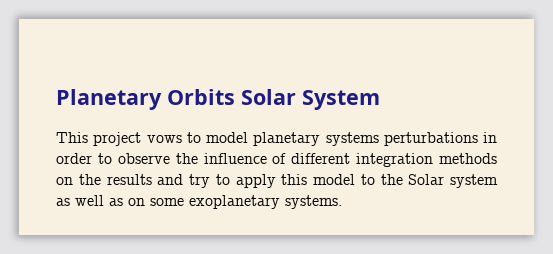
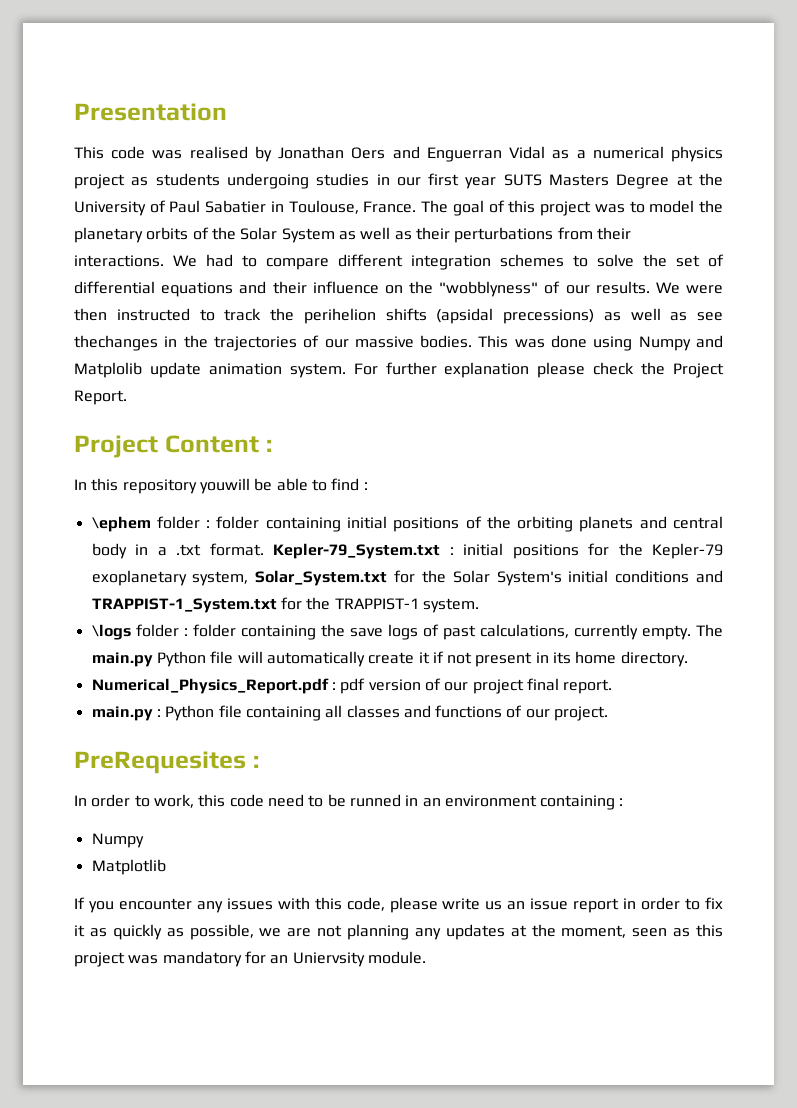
[56,89,380,110] [56,132,497,146] [56,153,497,167] [56,174,498,188] [56,195,342,209] Planetary Orbits Solar System // This project vows to model planetary systems perturbations in order to observe the influence of different integration methods on the results and try to apply this model to the Solar system as well as on some exoplanetary systems. -> [74,103,227,121] [74,146,723,162] [74,173,723,189] [74,200,724,216] [74,227,631,243] [74,254,724,270] [74,281,723,297] [74,308,723,324] [74,335,723,351] [74,362,724,378] [74,390,127,405] [74,435,272,458] [74,478,368,494] [91,516,723,532] [91,543,724,559] [91,570,723,586] [91,597,479,613] [91,624,724,640] [91,651,688,667] [91,678,613,694] [91,705,609,721] [74,751,259,774] [74,794,624,810] [91,833,144,848] [91,859,166,875] [74,897,724,913] [74,924,723,940] [74,951,426,967] Presentation // This code was realised by Jonathan Oers and Enguerran Vidal as a numerical physics project as students undergoing studies in our first year SUTS Masters Degree at the University of Paul Sabatier in Toulouse, France. The goal of this project was to model the planetary orbits of the Solar System as well as their perturbations from their interactions. We had to compare different integration schemes to solve the set of differential equations and their influence on the "wobblyness" of our results. We were then instructed to track the perihelion shifts (apsidal precessions) as well as see thechanges in the trajectories of our massive bodies. This was done using Numpy and Matplolib update animation system. For further explanation please check the Project Report. // Project Content : // In this repository youwill be able to find : // \ephem folder : folder containing initial positions of the orbiting planets and central body in a .txt format. Kepler-79_System.txt : initial positions for the Kepler-79 exoplanetary system, Solar_System.txt for the Solar System's initial conditions and TRAPPIST-1_System.txt for the TRAPPIST-1 system. // \logs folder : folder containing the save logs of past calculations, currently empty. The main.py Python file will automatically create it if not present in its home directory. // Numerical_Physics_Report.pdf : pdf version of our project final report. // main.py : Python file containing all classes and functions of our project. // PreRequesites : // In order to work, this code need to be runned in an environment containing : // Numpy // Matplotlib // If you encounter any issues with this code, please write us an issue report in order to fix it as quickly as possible, we are not planning any updates at the moment, seen as this project was mandatory for an Uniervsity module.

